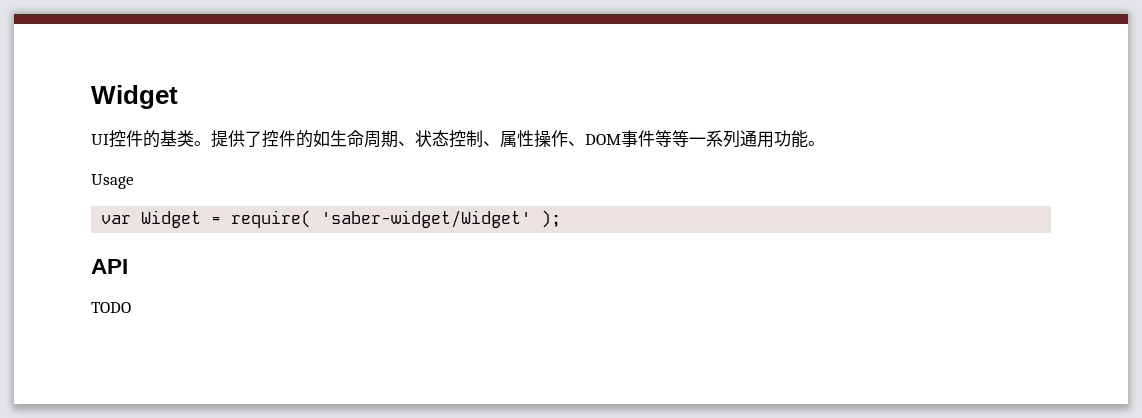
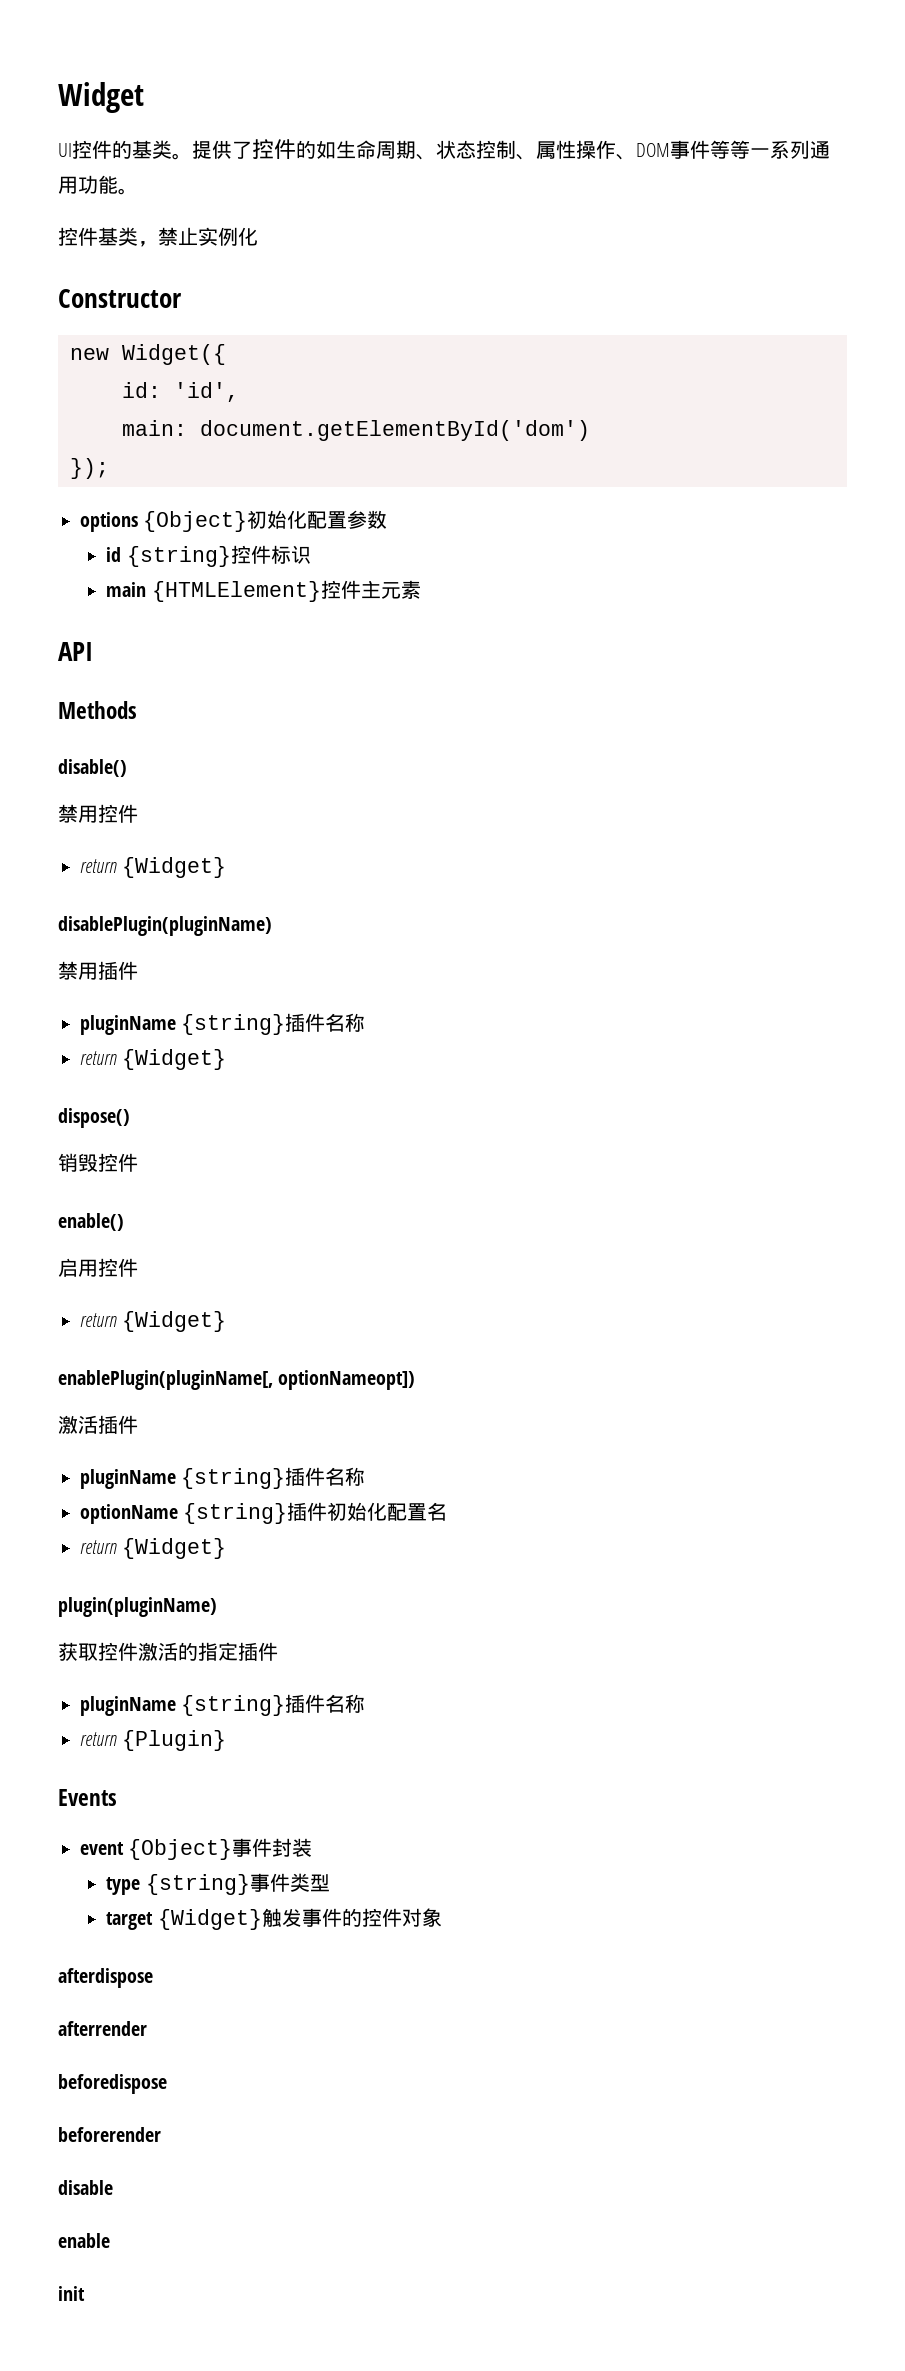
[91,174,134,189] [101,210,562,228] [91,259,128,274] [91,302,131,313] Usage // var Widget = require( 'saber-widget/Widget' ); // API // TODO -> [58,227,258,247] [58,289,182,308] [70,344,226,365] [122,382,239,402] [122,420,590,441] [70,458,109,479] [80,510,388,532] [106,545,311,567] [106,580,421,602] [58,642,93,661] [58,701,137,719] [58,759,127,777] [58,804,138,823] [80,857,227,878] [58,916,272,936] [58,961,138,980] [80,1013,366,1035] [80,1049,227,1070] [58,1108,130,1128] [58,1153,138,1172] [58,1213,124,1231] [58,1258,138,1277] [80,1311,227,1332] [58,1370,416,1390] [58,1415,138,1434] [80,1467,366,1489] [80,1502,448,1524] [80,1538,227,1559] [58,1597,217,1617] [58,1642,278,1661] [80,1694,366,1716] [80,1730,227,1751] [58,1789,117,1806] [80,1838,313,1860] [106,1873,330,1895] [106,1908,442,1930] [58,1968,153,1988] [58,2021,147,2036] [58,2074,167,2094] [58,2127,161,2142] [58,2180,113,2195] [58,2233,110,2248] [58,2286,85,2301] 控件基类，禁止实例化 // Constructor // new Widget({ // id: 'id', // main: document.getElementById('dom') // }); // options {Object}初始化配置参数 // id {string}控件标识 // main {HTMLElement}控件主元素 // API // Methods // disable() // 禁用控件 // return {Widget} // disablePlugin(pluginName) // 禁用插件 // pluginName {string}插件名称 // return {Widget} // dispose() // 销毁控件 // enable() // 启用控件 // return {Widget} // enablePlugin(pluginName[, optionNameopt]) // 激活插件 // pluginName {string}插件名称 // optionName {string}插件初始化配置名 // return {Widget} // plugin(pluginName) // 获取控件激活的指定插件 // pluginName {string}插件名称 // return {Plugin} // Events // event {Object}事件封装 // type {string}事件类型 // target {Widget}触发事件的控件对象 // afterdispose // afterrender // beforedispose // beforerender // disable // enable // init

